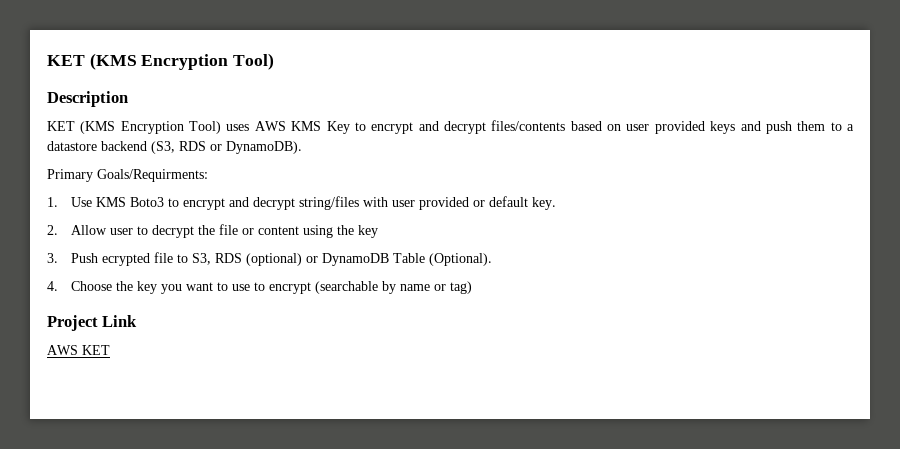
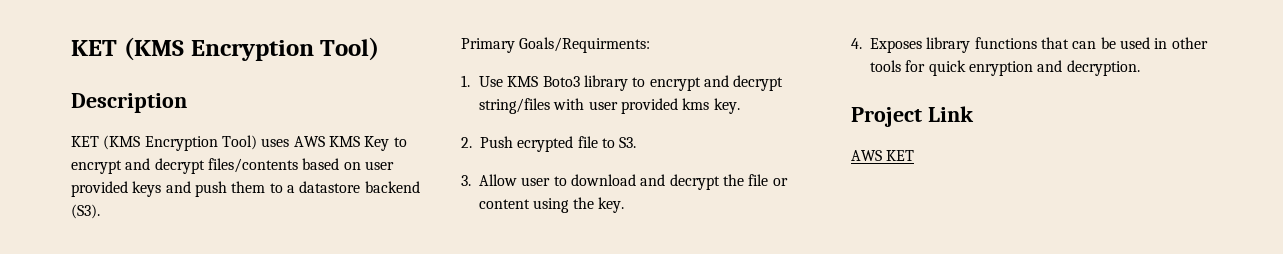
[151,141,302,154] (S3, RDS or DynamoDB). -> [71,204,100,219] (S3).
(164, 202) none -> [583,75,628,91] library
[472,196,528,207] or default -> [682,98,710,110] kms
(58, 230) none -> [480,136,637,152] [461,175,471,186] Push ecrypted file to S3. // 3.
(148, 230) none -> [570,174,666,186] download and
[357,225,378,238] [47,252,492,266] [47,281,472,294] key // 3. Push ecrypted file to S3, RDS (optional) or DynamoDB Table (Optional). // 4. Choose the key you want to use to encrypt (searchable by name or tag) -> [597,197,624,213] [851,37,1208,53] [870,60,1140,76] key. // 4. Exposes library functions that can be used in other tools for quick enryption and decryption.

